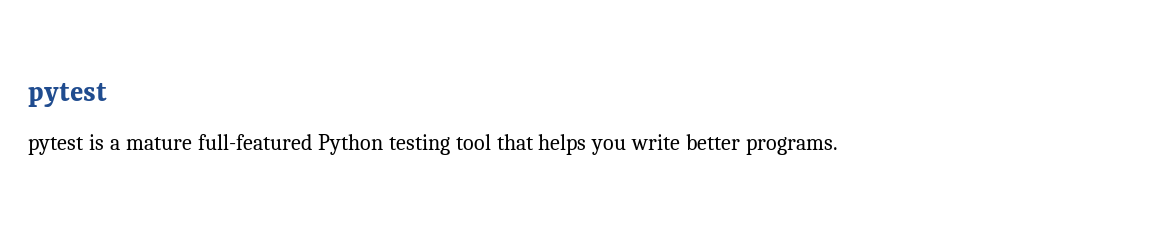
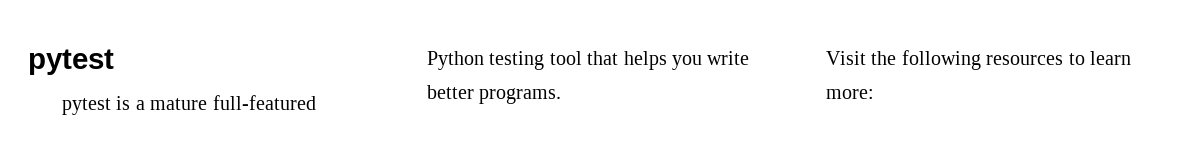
(839, 146) none -> [826,50,1131,70] [826,89,874,99] // Visit the following resources to learn more:

